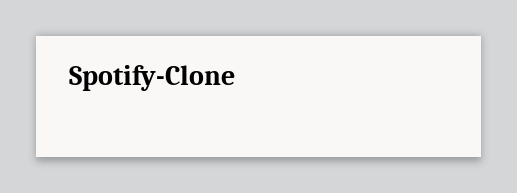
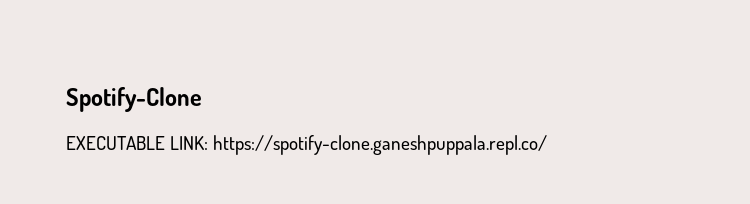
(235, 78) none -> [66,135,548,155] // EXECUTABLE LINK: https://spotify-clone.ganeshpuppala.repl.co/

